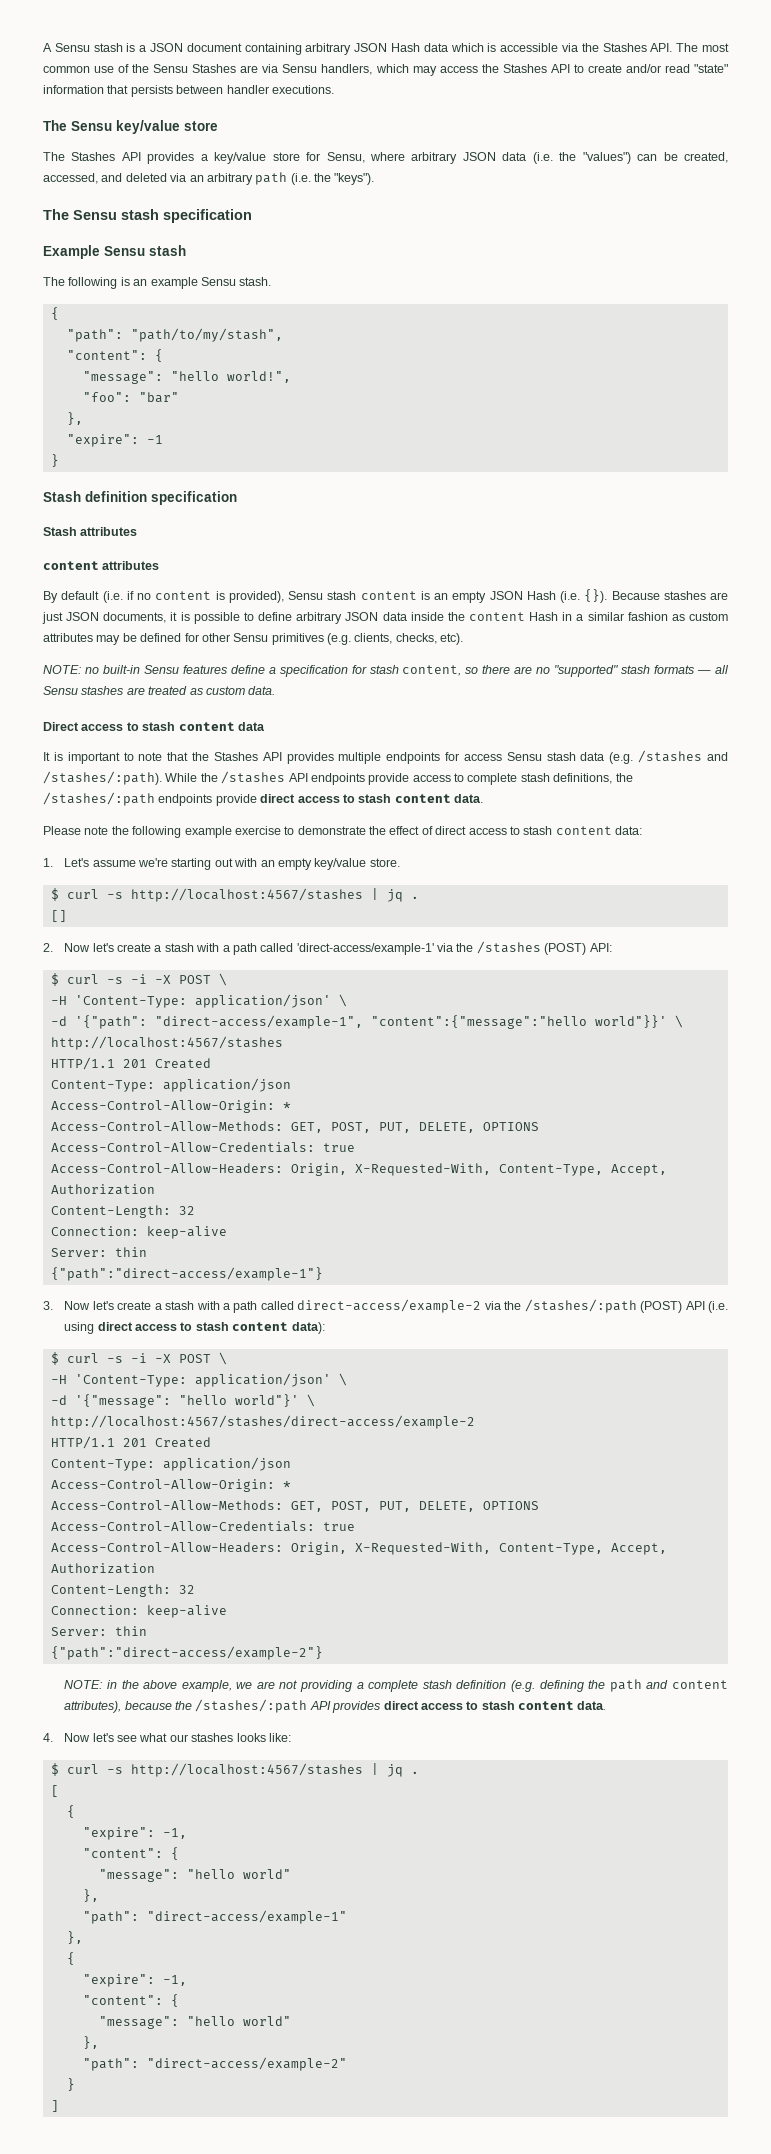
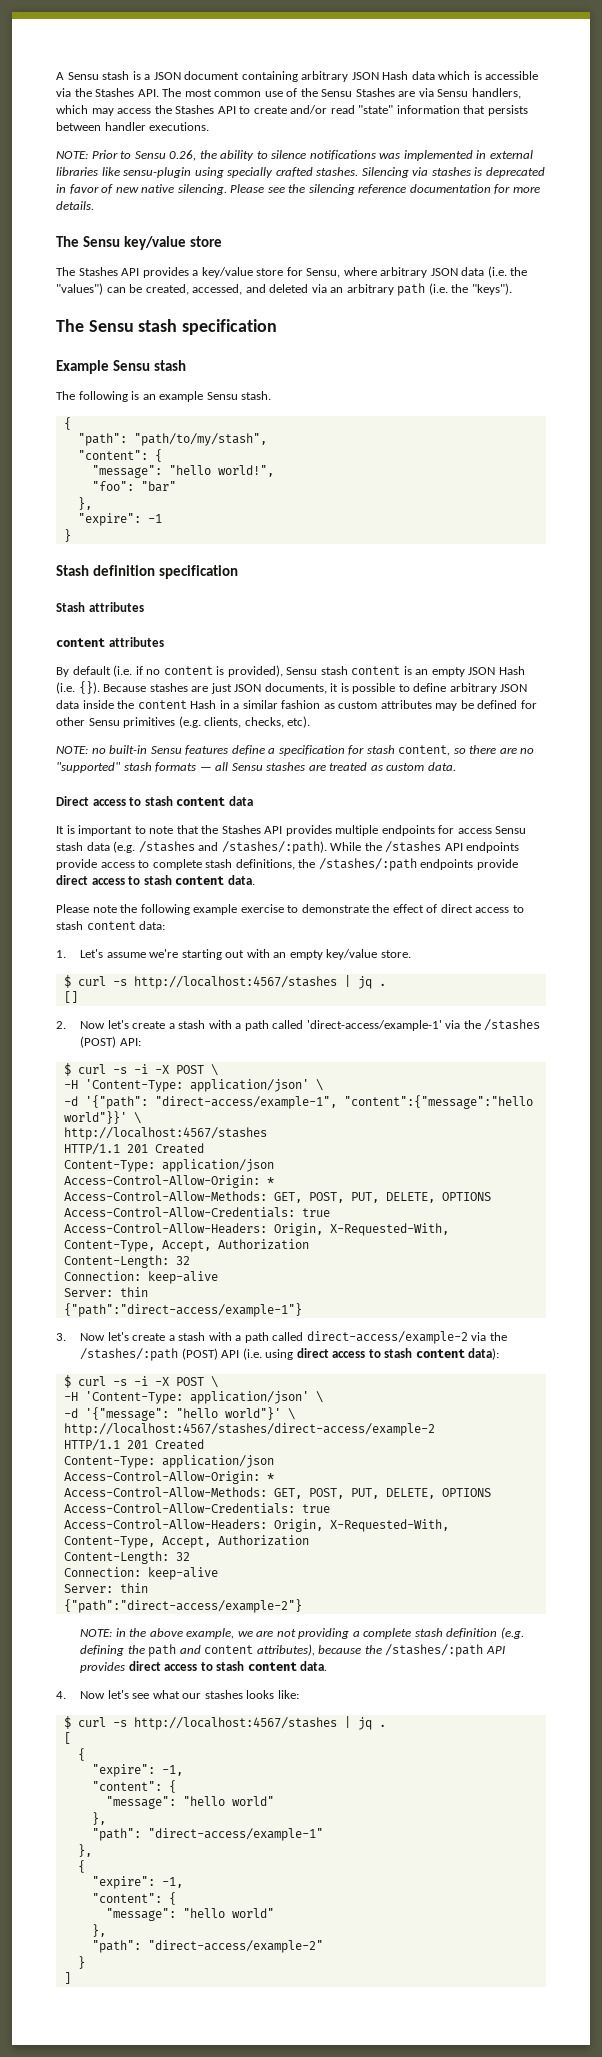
(334, 89) none -> [56,150,533,161] [56,167,545,178] [56,184,540,195] [56,201,94,210] // NOTE: Prior to Sensu 0.26, the ability to silence notifications was implemented in external libraries like sensu-plugin using specially crafted stashes. Silencing via stashes is deprecated in favor of new native silencing. Please see the silencing reference documentation for more details.

